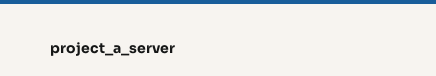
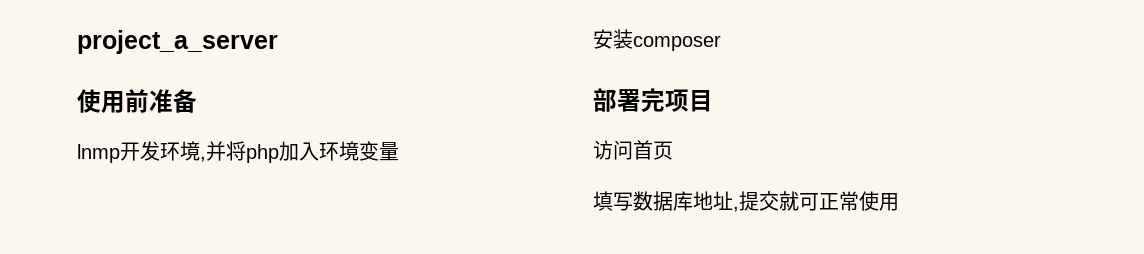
(175, 49) none -> [77,89,197,113] [77,141,399,163] [593,29,721,51] [593,88,713,112] [593,140,673,160] [593,191,899,212] // 使用前准备 // lnmp开发环境,并将php加入环境变量 // 安装composer // 部署完项目 // 访问首页 // 填写数据库地址,提交就可正常使用

